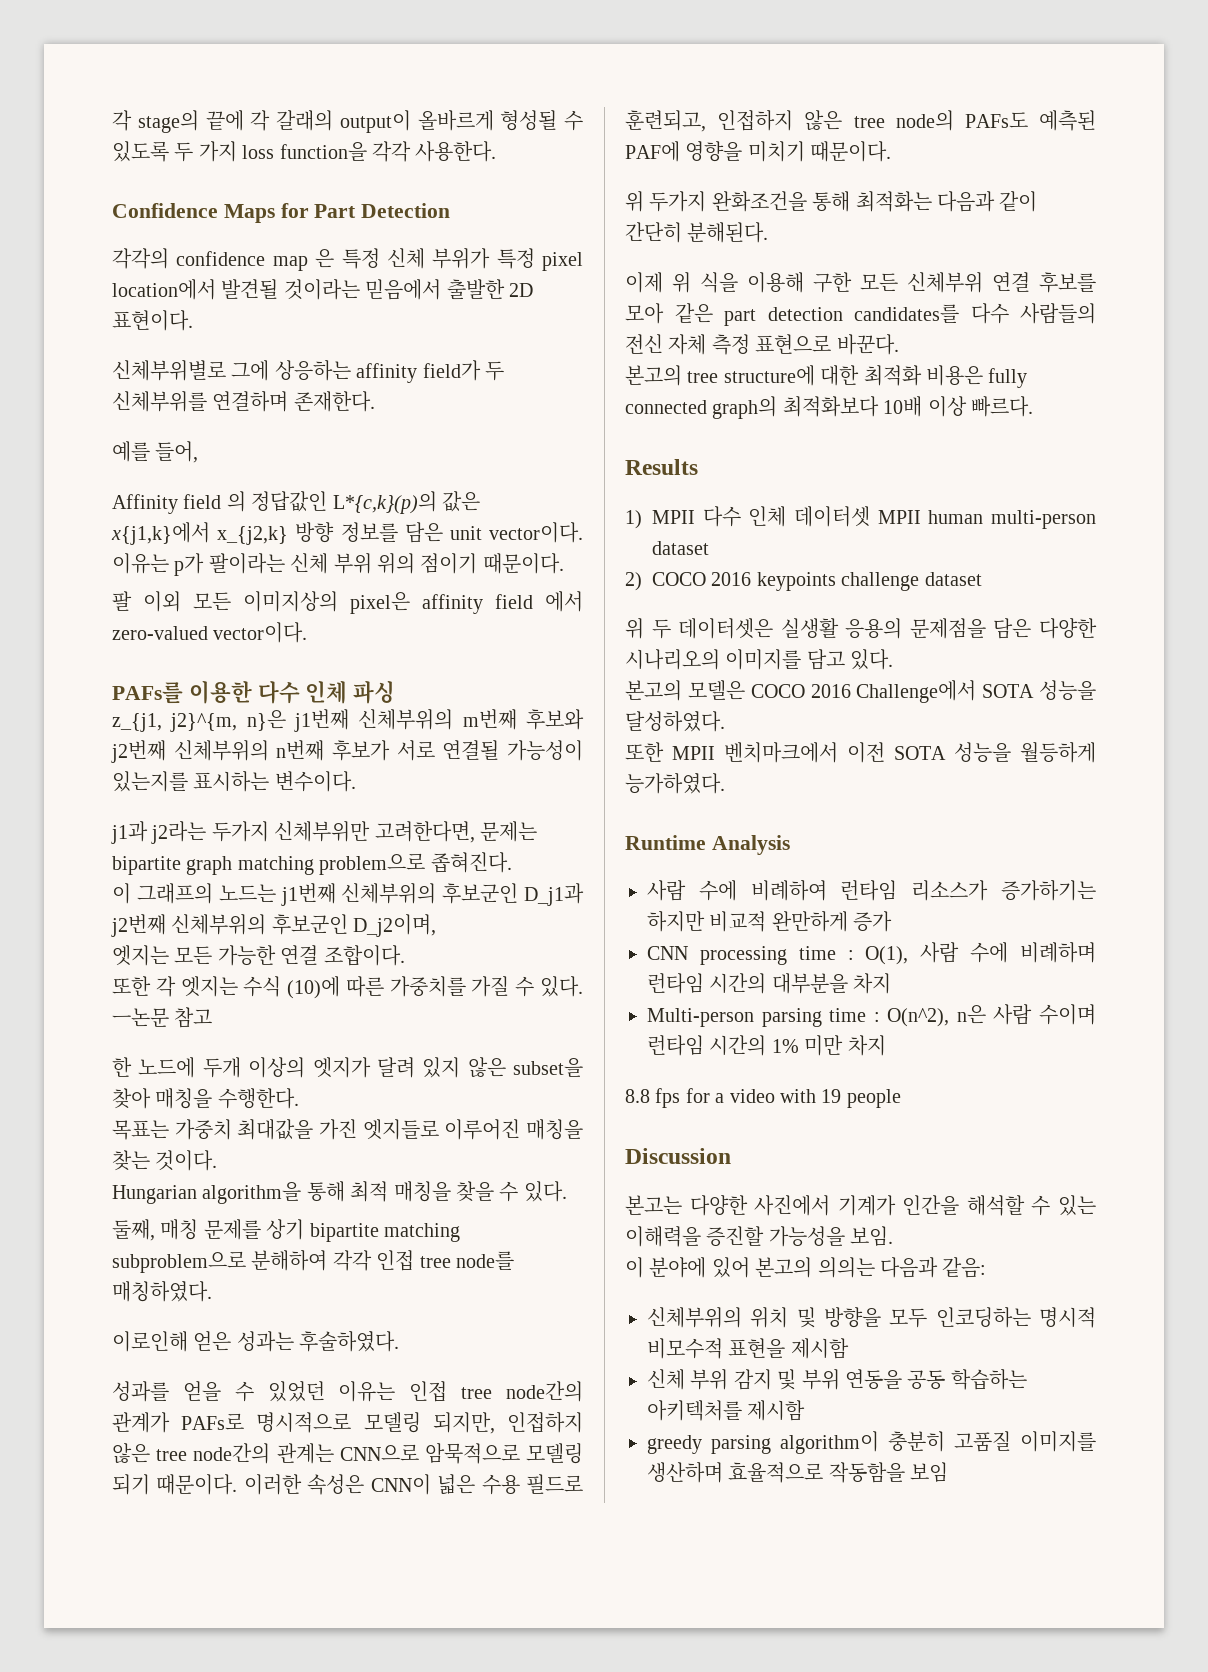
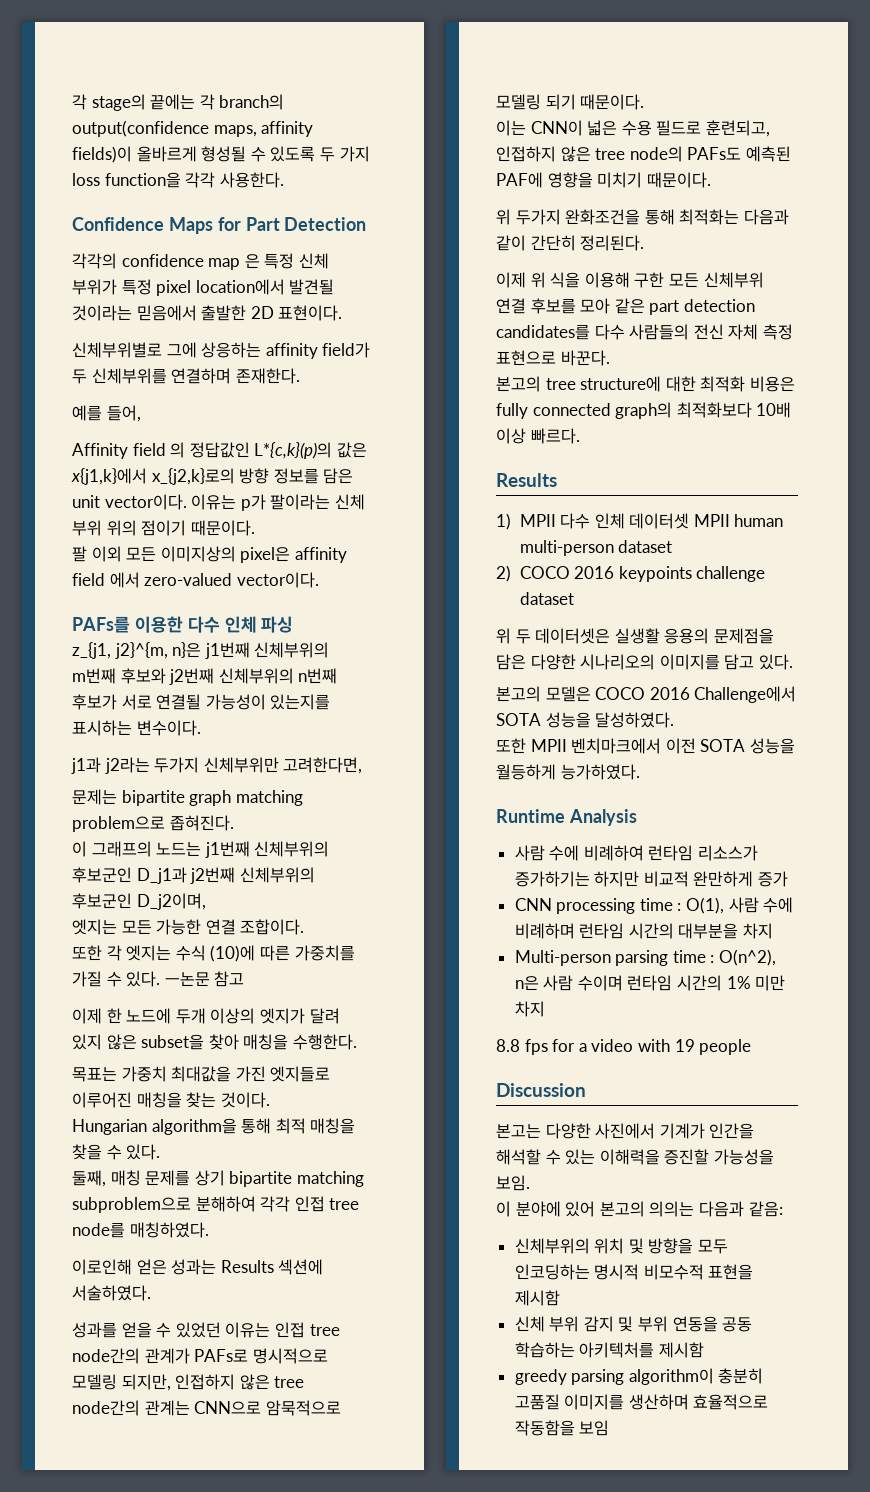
[205,110,411,133] 끝에 각 갈래의 output이 -> [150,94,285,110] [72,120,314,137] [72,146,132,163] 끝에는 각 branch의 output(confidence maps, affinity fields)이
[217,526,289,545] x_{j2,k} -> [151,468,235,485] x_{j2,k}로의
(475, 832) none -> (363, 765) //
(213, 1017) none -> [72,1008,102,1024] 이제
[299,1331,400,1352] 후술하였다. -> [220,1259,324,1275] [72,1285,151,1301] Results 섹션에 서술하였다.
[243,1474,365,1495] 이러한 속성은 -> [496,120,526,136] // 이는
[687,222,769,243] 분해된다. -> [580,235,645,251] 정리된다.

